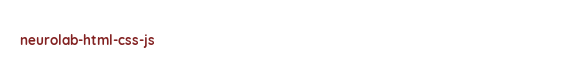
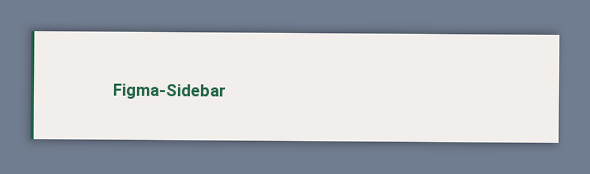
[20,34,155,48] neurolab-html-css-js -> [112,83,227,100] Figma-Sidebar

